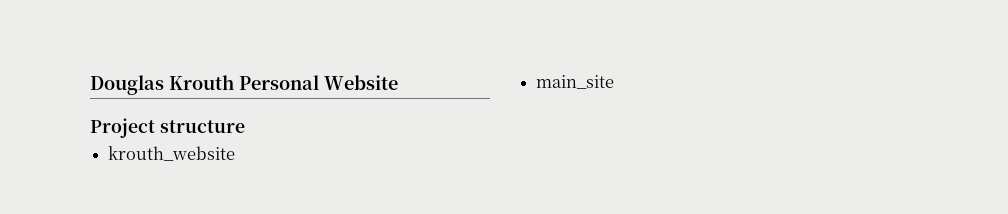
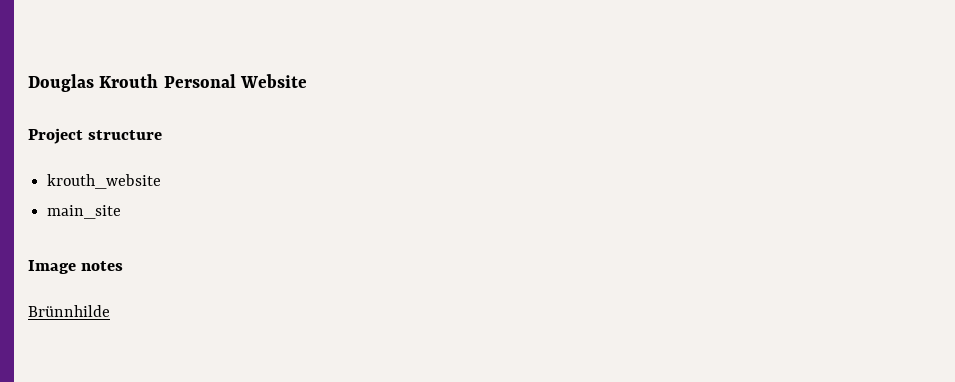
(615, 82) none -> [28,260,123,274] [28,305,110,317] // Image notes // Brünnhilde

